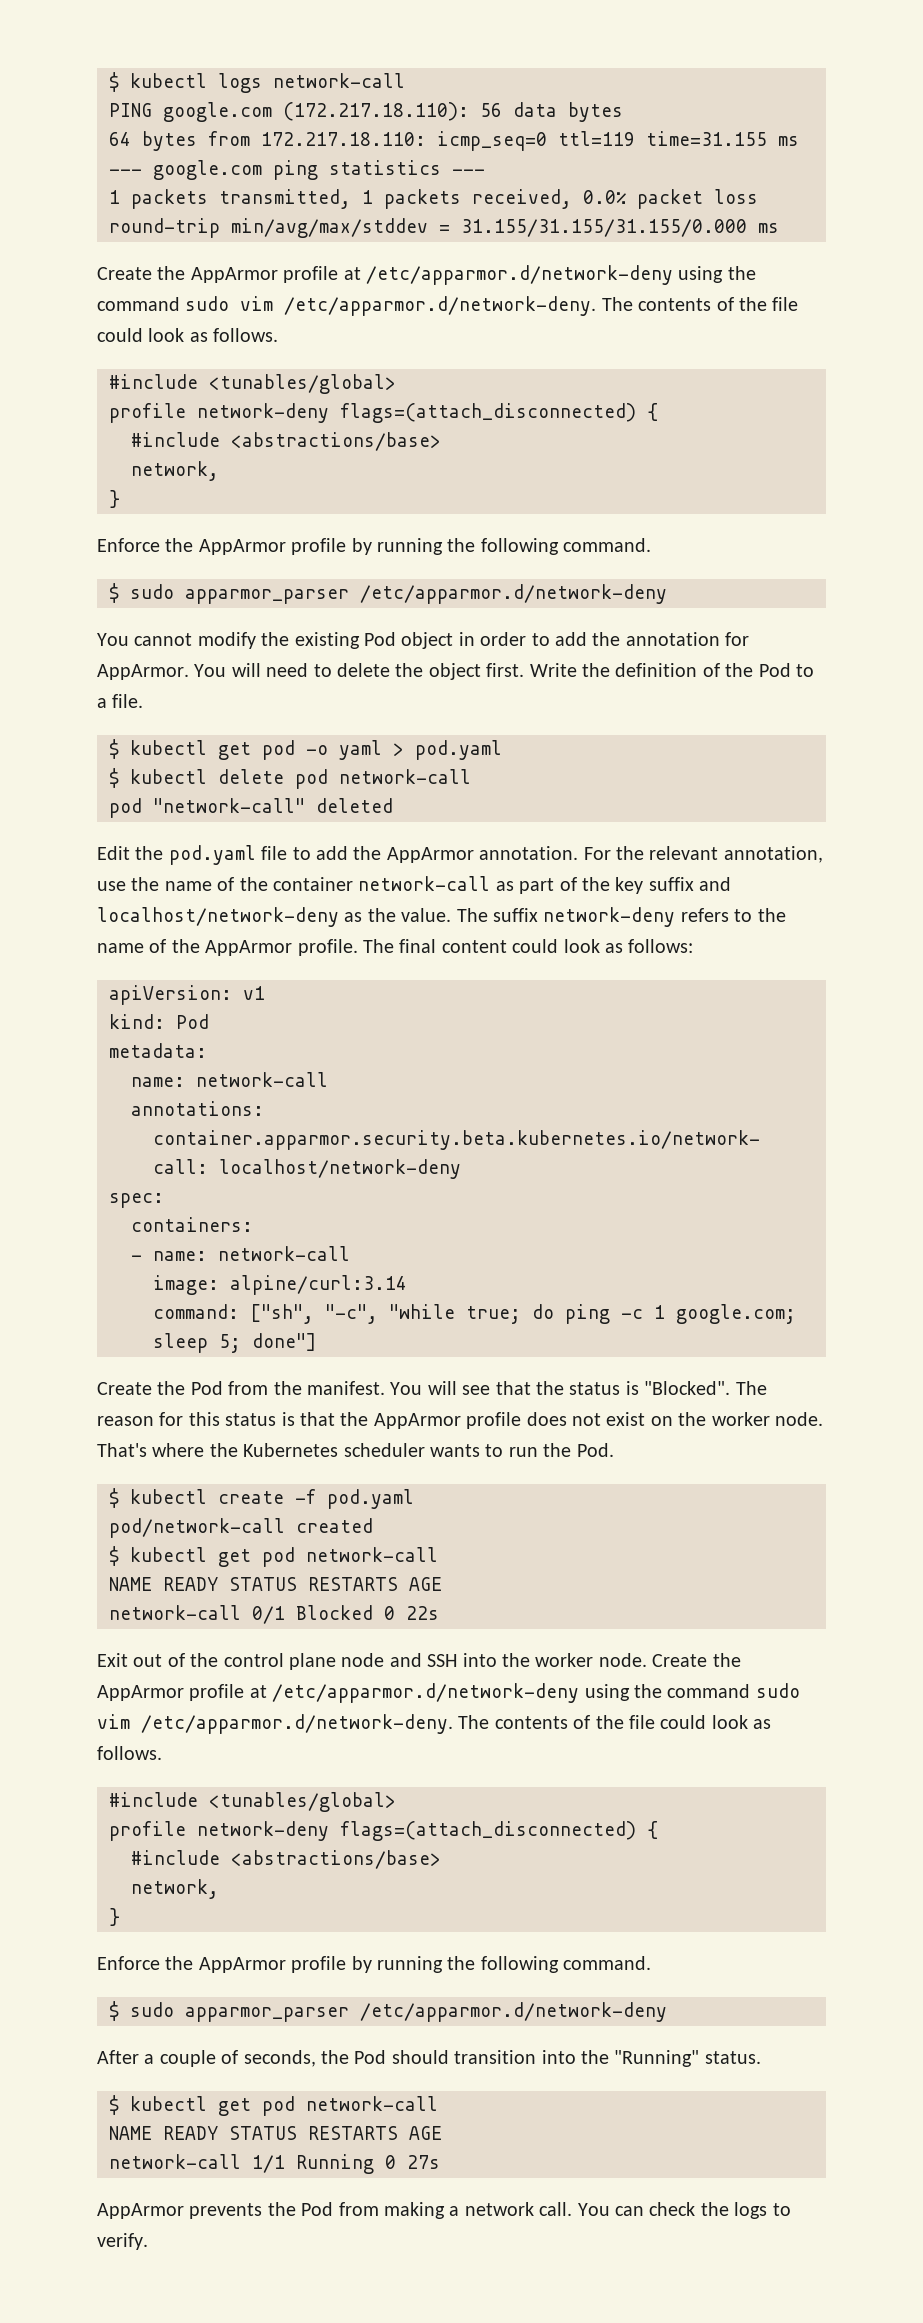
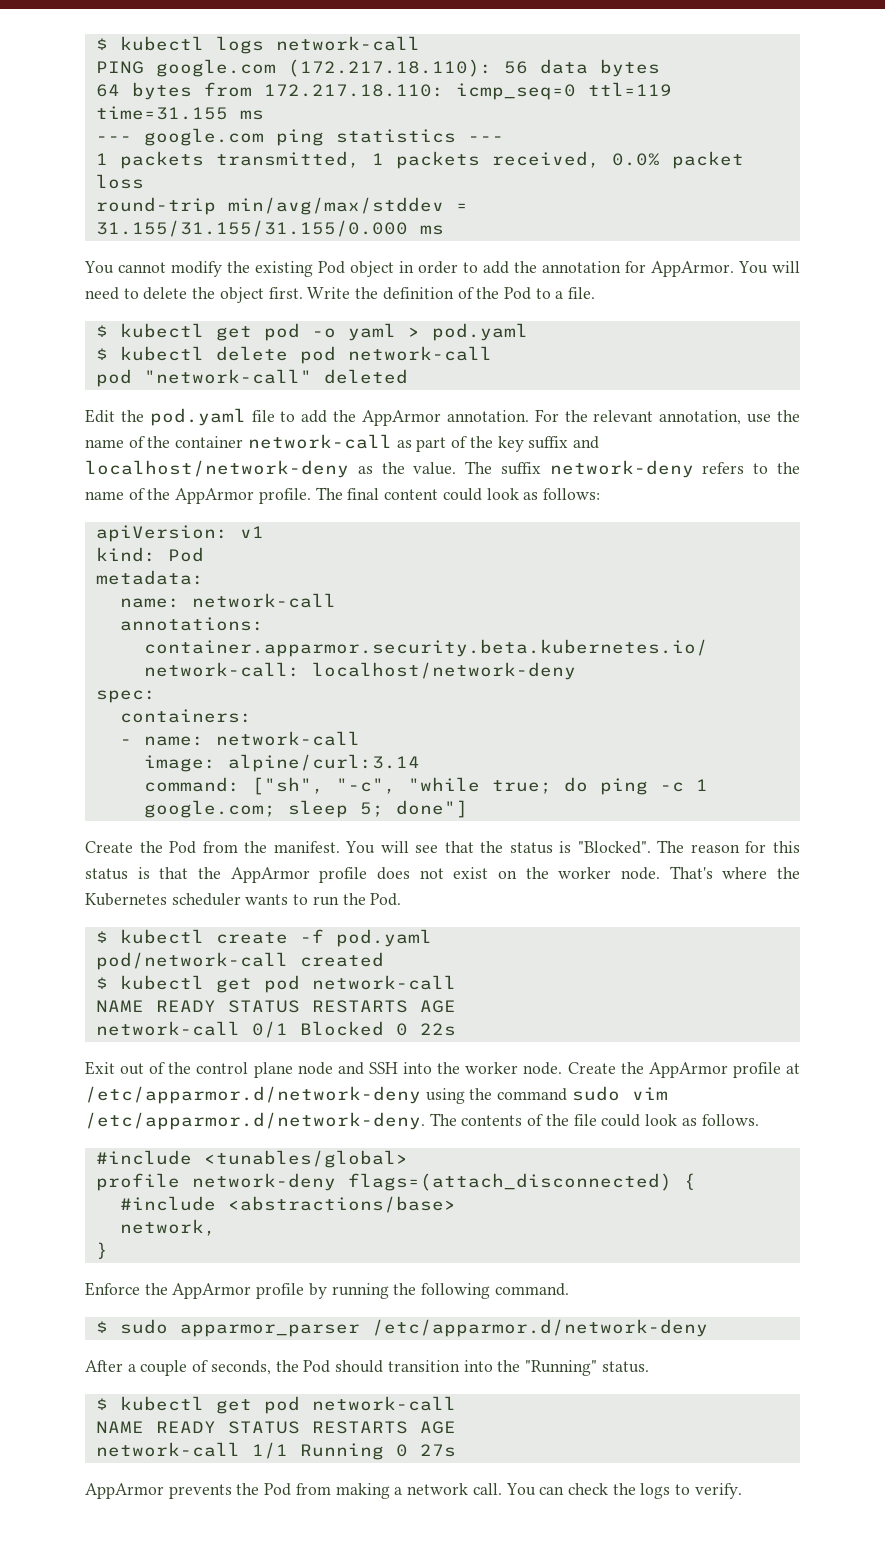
[97,265,756,285] [97,296,799,316] [97,328,279,342] [109,374,396,394] [109,403,658,423] [131,432,441,451] [131,461,219,481] [109,490,120,508] [97,538,652,555] [109,583,667,604] // Create the AppArmor profile at /etc/apparmor.d/network-deny using the command sudo vim /etc/apparmor.d/network-deny. The contents of the file could look as follows. // #include <tunables/global> // profile network-deny flags=(attach_disconnected) { // #include <abstractions/base> // network, // } // Enforce the AppArmor profile by running the following command. // $ sudo apparmor_parser /etc/apparmor.d/network-deny -> (444, 230) none

